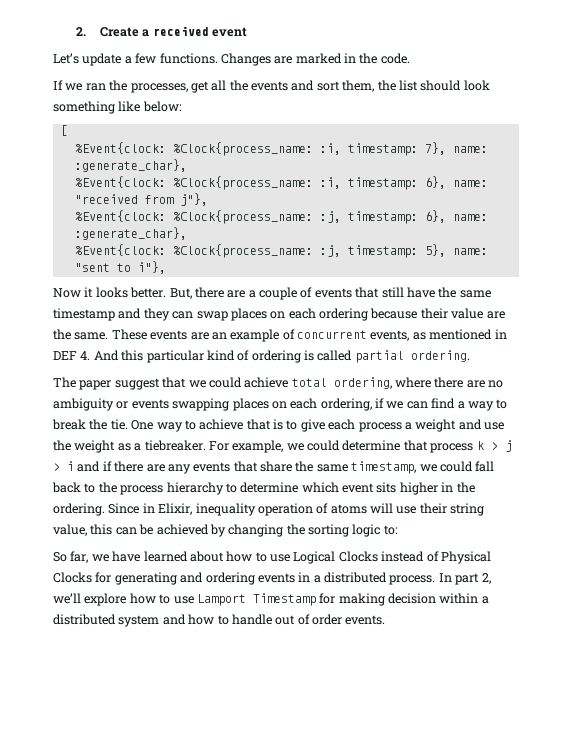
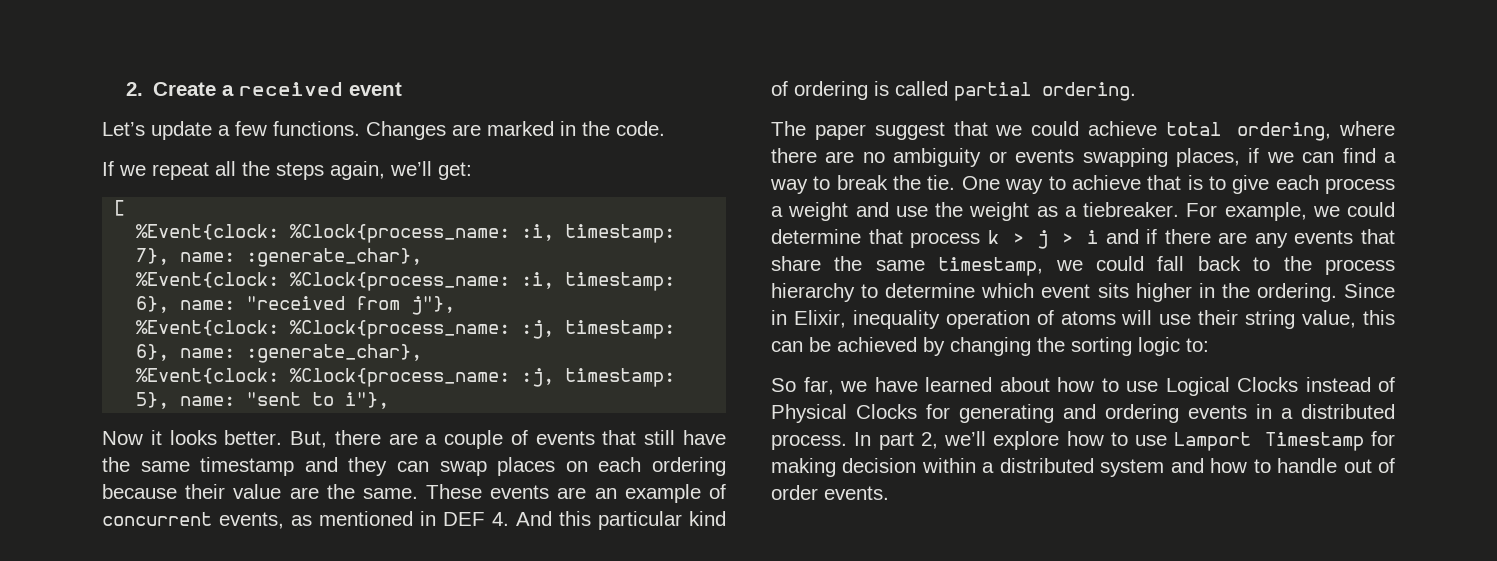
[85,80,490,93] [53,101,182,114] ran the processes, get all the events and sort them, the list should look something like below: -> [152,161,472,180] repeat all the steps again, we’ll get:
[232,398,372,411] places on each ordering, -> [1175,148,1240,167] places,

